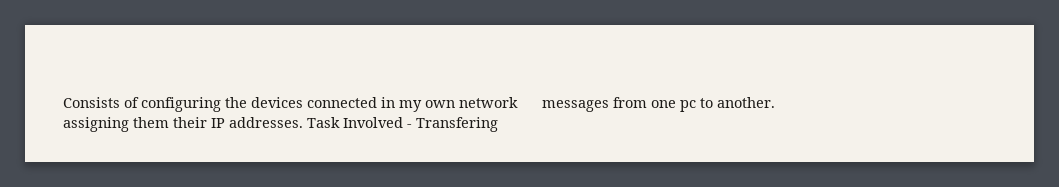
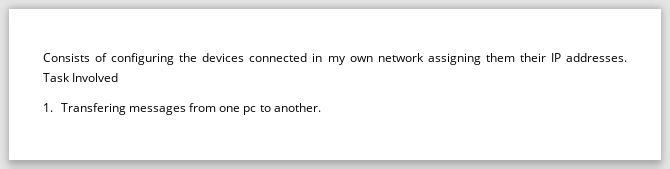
[407,124,412,128] - -> [43,103,53,112] // 1.

